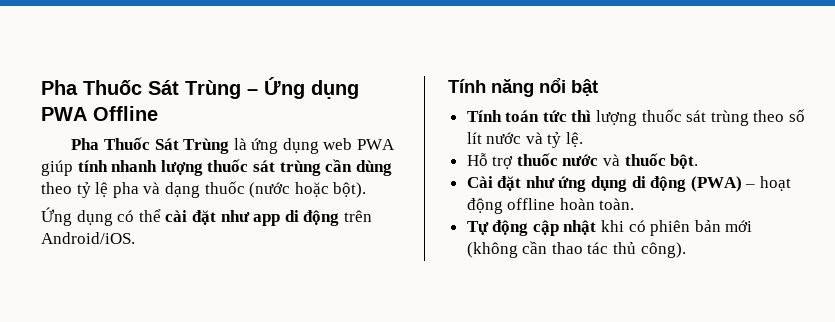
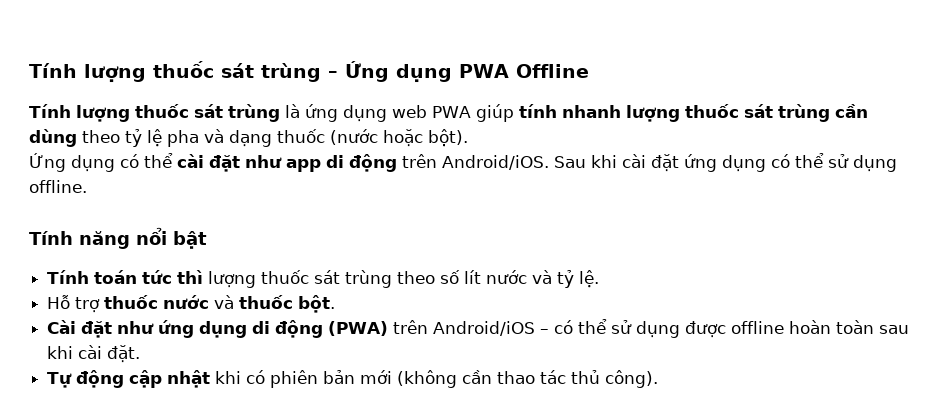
[41,80,241,99] Pha Thuốc Sát Trùng -> [29,61,321,83] Tính lượng thuốc sát trùng
[71,137,230,154] Pha Thuốc Sát Trùng -> [29,104,280,122] Tính lượng thuốc sát trùng
(135, 238) none -> [554,153,897,172] [29,180,87,193] Sau khi cài đặt ứng dụng có thể sử dụng offline.
[745,176,792,191] [466,198,635,214] – hoạt động offline hoàn toàn. -> [393,319,910,338] [47,345,141,363] trên Android/iOS – có thể sử dụng được offline hoàn toàn sau khi cài đặt.

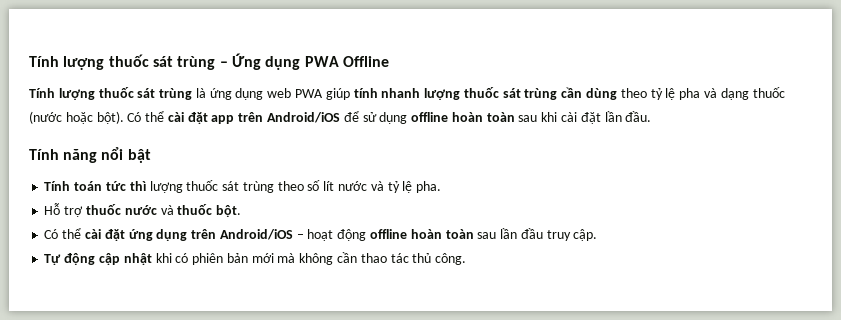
[29,153,897,172] [29,180,87,193] // Ứng dụng có thể cài đặt như app di động trên Android/iOS. Sau khi cài đặt ứng dụng có thể sử dụng offline. -> [127,111,652,124] Có thể cài đặt app trên Android/iOS để sử dụng offline hoàn toàn sau khi cài đặt lần đầu.
[579,270,600,288] lệ. -> [402,181,442,193] lệ pha.
[47,319,910,338] [47,345,141,363] Cài đặt như ứng dụng di động (PWA) trên Android/iOS – có thể sử dụng được offline hoàn toàn sau khi cài đặt. -> [44,228,598,241] Có thể cài đặt ứng dụng trên Android/iOS – hoạt động offline hoàn toàn sau lần đầu truy cập.
[397,370,458,388] (không -> [277,253,334,265] mà không
[605,370,659,388] công). -> [435,253,467,265] công.

